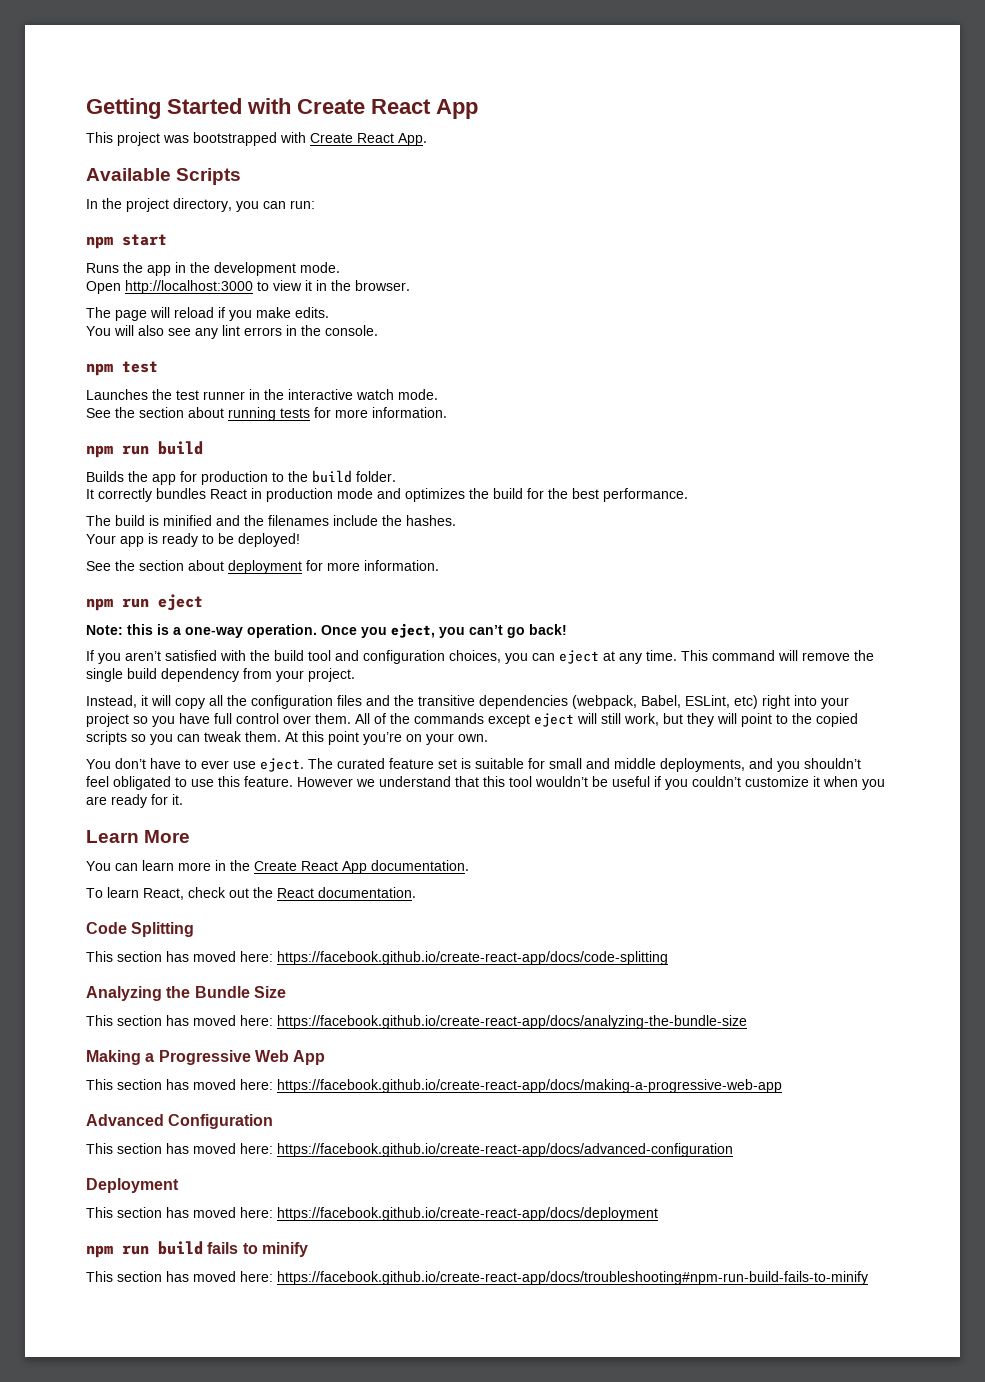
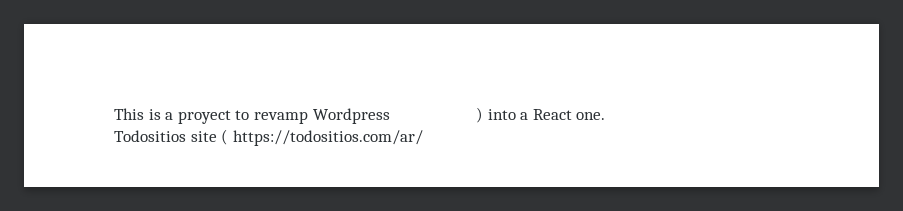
[86,98,478,119] [86,132,427,146] [86,168,242,185] [86,198,315,212] [86,234,167,249] [86,262,340,276] [86,280,410,294] [86,307,329,321] [86,325,378,339] [86,361,158,376] [86,389,438,400] [86,407,447,421] [86,441,203,458] [86,470,396,485] [86,488,688,502] [86,515,456,526] [86,533,300,547] [86,560,439,574] [86,594,203,611] [86,623,567,638] [86,650,874,664] [86,668,355,682] [86,695,849,709] [86,713,858,727] [86,731,488,745] [86,758,861,772] [86,776,885,790] [86,794,183,808] [86,830,191,843] [86,860,469,874] [86,887,416,900] [86,922,195,937] [86,951,668,965] [86,986,286,1001] [86,1015,747,1029] [86,1050,326,1065] [86,1079,782,1093] [86,1114,274,1129] [86,1143,733,1157] [86,1178,179,1193] [86,1207,658,1221] [86,1241,308,1258] [86,1271,868,1285] Getting Started with Create React App // This project was bootstrapped with Create React App. // Available Scripts // In the project directory, you can run: // npm start // Runs the app in the development mode. // Open http://localhost:3000 to view it in the browser. // The page will reload if you make edits. // You will also see any lint errors in the console. // npm test // Launches the test runner in the interactive watch mode. // See the section about running tests for more information. // npm run build // Builds the app for production to the build folder. // It correctly bundles React in production mode and optimizes the build for the best performance. // The build is minified and the filenames include the hashes. // Your app is ready to be deployed! // See the section about deployment for more information. // npm run eject // Note: this is a one-way operation. Once you eject, you can’t go back! // If you aren’t satisfied with the build tool and configuration choices, you can eject at any time. This command will remove the single build dependency from your project. // Instead, it will copy all the configuration files and the transitive dependencies (webpack, Babel, ESLint, etc) right into your project so you have full control over them. All of the commands except eject will still work, but they will point to the copied scripts so you can tweak them. At this point you’re on your own. // You don’t have to ever use eject. The curated feature set is suitable for small and middle deployments, and you shouldn’t feel obligated to use this feature. However we understand that this tool wouldn’t be useful if you couldn’t customize it when you are ready for it. // Learn More // You can learn more in the Create React App documentation. // To learn React, check out the React documentation. // Code Splitting // This section has moved here: https://facebook.github.io/create-react-app/docs/code-splitting // Analyzing the Bundle Size // This section has moved here: https://facebook.github.io/create-react-app/docs/analyzing-the-bundle-size // Making a Progressive Web App // This section has moved here: https://facebook.github.io/create-react-app/docs/making-a-progressive-web-app // Advanced Configuration // This section has moved here: https://facebook.github.io/create-react-app/docs/advanced-configuration // Deployment // This section has moved here: https://facebook.github.io/create-react-app/docs/deployment // npm run build fails to minify // This section has moved here: https://facebook.github.io/create-react-app/docs/troubleshooting#npm-run-build-fails-to-minify -> [114,108,390,124] [114,129,423,146] [476,107,606,123] This is a proyect to revamp Wordpress Todositios site ( https://todositios.com/ar/ ) into a React one.

